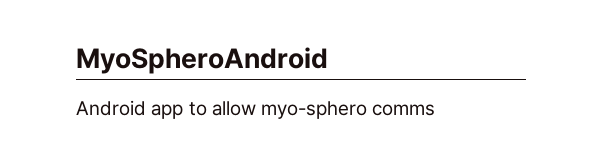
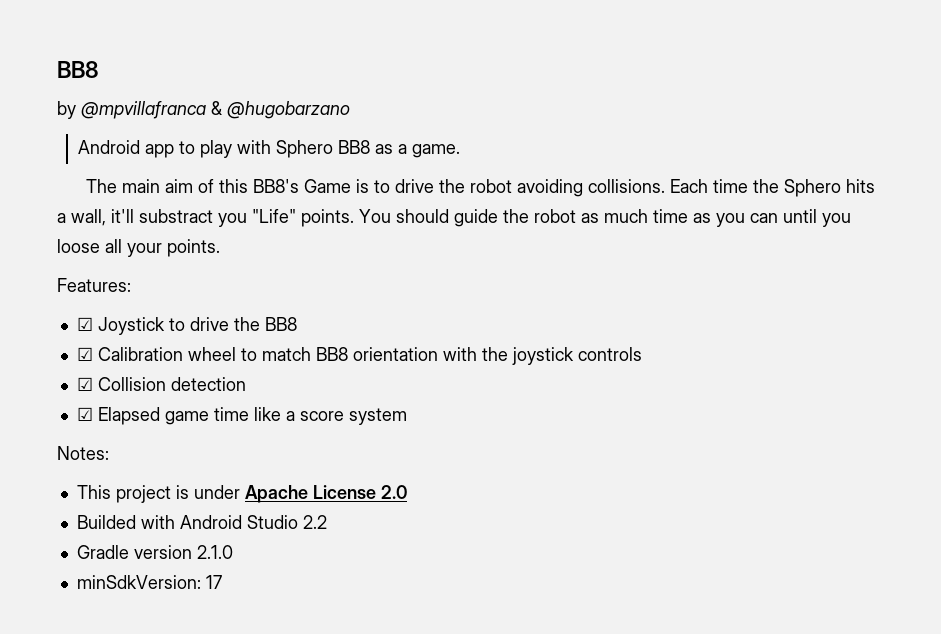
[76,47,328,74] [76,100,436,119] MyoSpheroAndroid // Android app to allow myo-sphero comms -> [57,61,99,78] [57,101,350,119] [78,140,461,158] [85,179,875,197] [57,209,851,227] [57,239,220,257] [57,278,131,292] [76,317,297,335] [76,347,642,365] [76,377,246,391] [76,407,407,425] [57,446,109,460] [76,485,407,503] [76,515,327,529] [76,545,233,559] [76,575,222,589] BB8 // by @mpvillafranca & @hugobarzano // Android app to play with Sphero BB8 as a game. // The main aim of this BB8's Game is to drive the robot avoiding collisions. Each time the Sphero hits a wall, it'll substract you "Life" points. You should guide the robot as much time as you can until you loose all your points. // Features: // ☑ Joystick to drive the BB8 // ☑ Calibration wheel to match BB8 orientation with the joystick controls // ☑ Collision detection // ☑ Elapsed game time like a score system // Notes: // This project is under Apache License 2.0 // Builded with Android Studio 2.2 // Gradle version 2.1.0 // minSdkVersion: 17

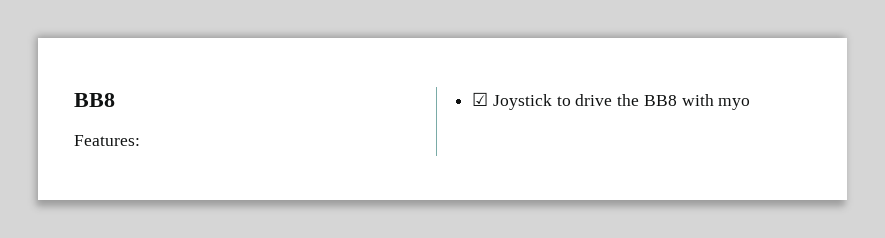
[57,61,99,78] [57,101,350,119] [78,140,461,158] [85,179,875,197] [57,209,851,227] [57,239,220,257] BB8 // by @mpvillafranca & @hugobarzano // Android app to play with Sphero BB8 as a game. // The main aim of this BB8's Game is to drive the robot avoiding collisions. Each time the Sphero hits a wall, it'll substract you "Life" points. You should guide the robot as much time as you can until you loose all your points. -> [74,93,115,107] BB8
[76,347,642,365] [76,377,246,391] [76,407,407,425] [57,446,109,460] [76,485,407,503] [76,515,327,529] [76,545,233,559] [76,575,222,589] // ☑ Calibration wheel to match BB8 orientation with the joystick controls // ☑ Collision detection // ☑ Elapsed game time like a score system // Notes: // This project is under Apache License 2.0 // Builded with Android Studio 2.2 // Gradle version 2.1.0 // minSdkVersion: 17 -> [681,94,751,110] with myo

